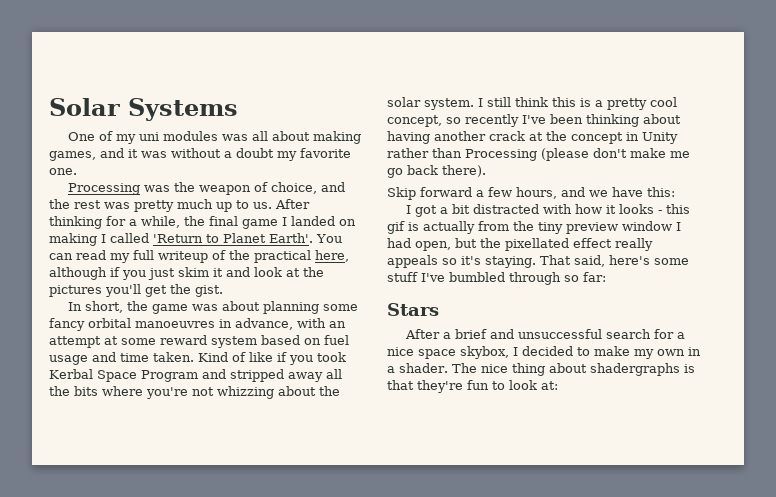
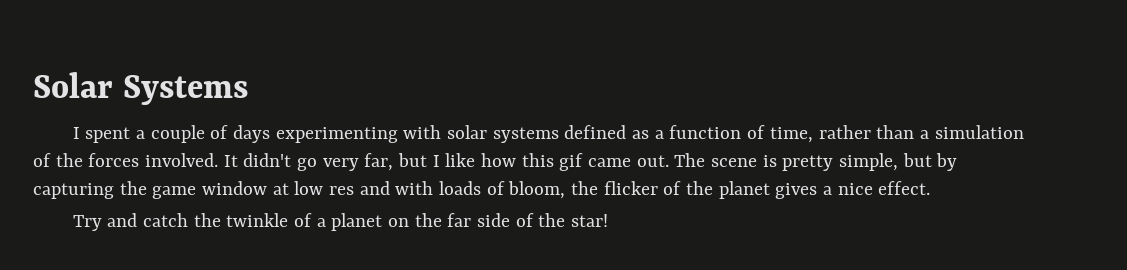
[68,131,362,144] [49,148,351,161] [49,168,77,175] [68,182,346,195] [49,199,310,212] [49,216,356,229] [49,233,342,246] [49,250,349,263] [49,267,324,280] [49,284,223,297] [68,301,359,314] [49,318,346,331] [49,335,349,348] [49,352,346,365] [49,369,342,382] [49,386,340,399] [387,97,677,110] [387,114,681,127] [387,131,678,144] [387,148,690,161] [387,165,486,178] [387,187,675,200] [406,204,691,217] [387,221,681,234] [387,238,653,251] [387,255,689,268] [387,272,606,285] [387,303,439,316] [405,329,686,339] [387,346,701,359] [387,363,695,376] [387,380,558,393] One of my uni modules was all about making games, and it was without a doubt my favorite one. // Processing was the weapon of choice, and the rest was pretty much up to us. After thinking for a while, the final game I landed on making I called 'Return to Planet Earth'. You can read my full writeup of the practical here, although if you just skim it and look at the pictures you'll get the gist. // In short, the game was about planning some fancy orbital manoeuvres in advance, with an attempt at some reward system based on fuel usage and time taken. Kind of like if you took Kerbal Space Program and stripped away all the bits where you're not whizzing about the solar system. I still think this is a pretty cool concept, so recently I've been thinking about having another crack at the concept in Unity rather than Processing (please don't make me go back there). // Skip forward a few hours, and we have this: // I got a bit distracted with how it looks - this gif is actually from the tiny preview window I had open, but the pixellated effect really appeals so it's staying. That said, here's some stuff I've bumbled through so far: // Stars // After a brief and unsuccessful search for a nice space skybox, I decided to make my own in a shader. The nice thing about shadergraphs is that they're fun to look at: -> [72,125,1024,143] [33,153,958,171] [33,181,931,199] [72,213,609,231] I spent a couple of days experimenting with solar systems defined as a function of time, rather than a simulation of the forces involved. It didn't go very far, but I like how this gif came out. The scene is pretty simple, but by capturing the game window at low res and with loads of bloom, the flicker of the planet gives a nice effect. // Try and catch the twinkle of a planet on the far side of the star!

